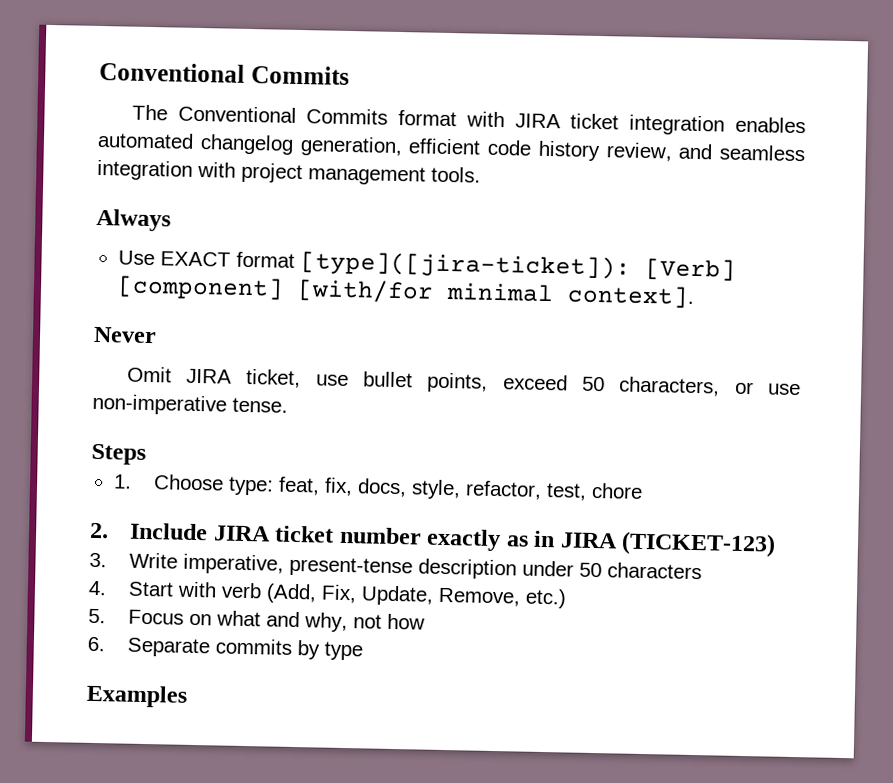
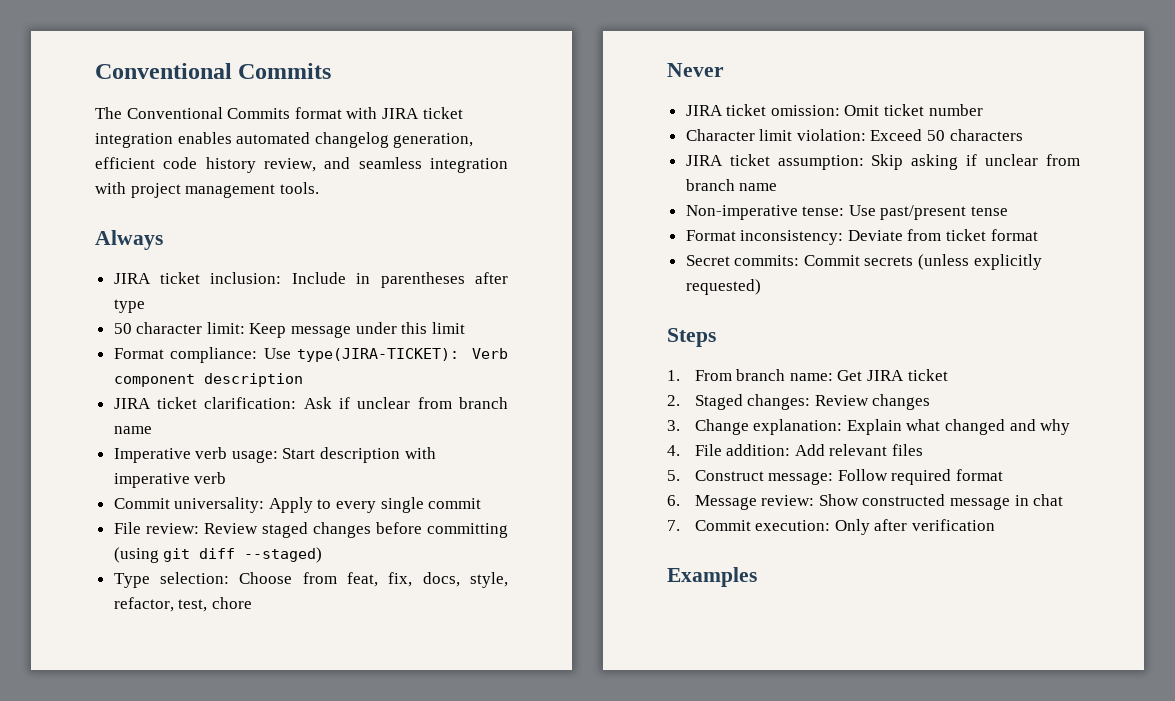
[117,250,736,281] [116,275,695,308] [93,326,157,344] [126,366,801,397] [92,393,288,416] [91,443,146,465] [112,474,275,496] Use EXACT format [type]([jira-ticket]): [Verb] [component] [with/for minimal context]. // Never // Omit JIRA ticket, use bullet points, exceed 50 characters, or use non-imperative tense. // Steps // 1. Choose type: -> [113,272,508,288] [113,299,145,313] [113,322,465,338] [113,347,509,363] [113,373,303,387] [113,397,508,409] [113,426,152,434] [113,447,436,463] [113,472,227,488] [113,497,482,513] [113,522,509,538] [113,547,323,563] [113,572,337,588] JIRA ticket inclusion: Include in parentheses after type // 50 character limit: Keep message under this limit // Format compliance: Use type(JIRA-TICKET): Verb component description // JIRA ticket clarification: Ask if unclear from branch name // Imperative verb usage: Start description with imperative verb // Commit universality: Apply to every single commit // File review: Review staged changes before committing (using git diff --staged) // Type selection: Choose from
[89,522,777,558] [89,552,703,580] [88,580,568,609] [88,608,426,633] [87,636,364,661] 2. Include JIRA ticket number exactly as in JIRA (TICKET-123) // 3. Write imperative, present-tense description under 50 characters // 4. Start with verb (Add, Fix, Update, Remove, etc.) // 5. Focus on what and why, not how // 6. Separate commits by type -> [667,63,724,77] [685,104,983,116] [685,129,1023,141] [685,154,1080,170] [685,179,778,191] [685,205,1009,220] [685,229,1038,245] [685,254,1042,270] [685,279,761,295] [667,328,716,347] [667,369,948,381] [667,394,931,410] [667,419,1071,435] [667,444,923,456] [667,469,1003,485] [667,494,1064,510] [667,519,995,535] Never // JIRA ticket omission: Omit ticket number // Character limit violation: Exceed 50 characters // JIRA ticket assumption: Skip asking if unclear from branch name // Non-imperative tense: Use past/present tense // Format inconsistency: Deviate from ticket format // Secret commits: Commit secrets (unless explicitly requested) // Steps // 1. From branch name: Get JIRA ticket // 2. Staged changes: Review changes // 3. Change explanation: Explain what changed and why // 4. File addition: Add relevant files // 5. Construct message: Follow required format // 6. Message review: Show constructed message in chat // 7. Commit execution: Only after verification

